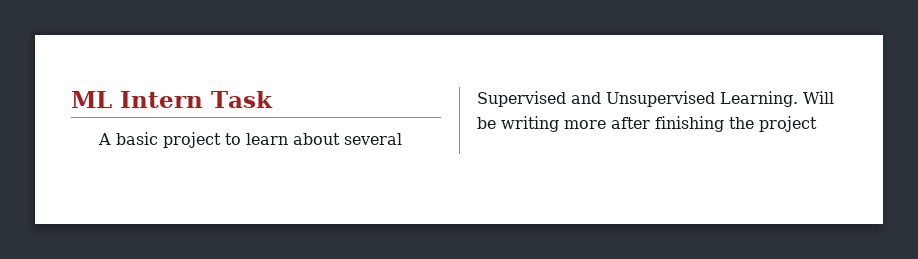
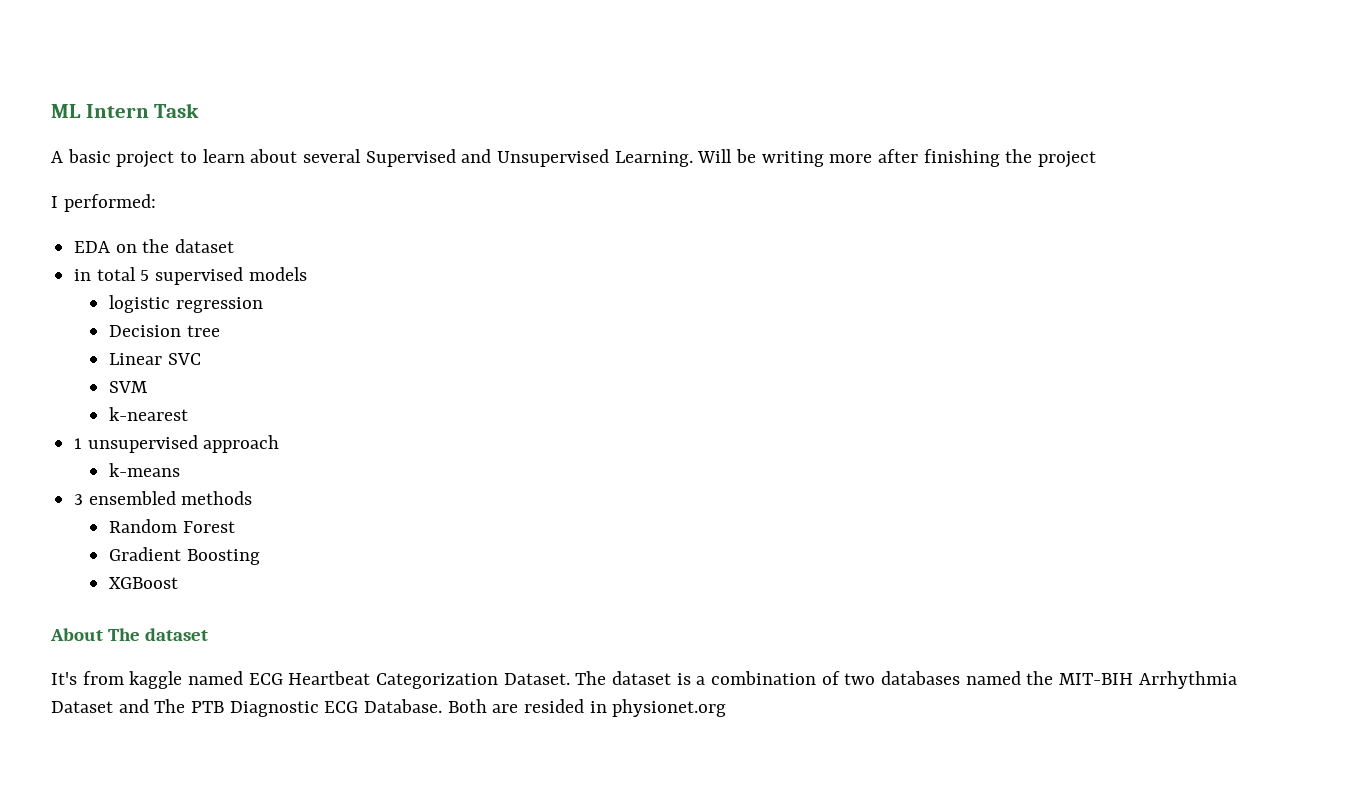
(817, 124) none -> [51,194,156,212] [74,239,235,253] [74,267,307,285] [108,295,263,313] [108,325,220,337] [108,353,201,365] [108,381,147,393] [108,407,188,421] [74,435,280,453] [108,463,180,477] [74,491,253,505] [108,519,235,533] [108,547,260,565] [108,577,178,589] [50,628,208,641] [51,671,1237,689] [51,699,727,717] // I performed: // EDA on the dataset // in total 5 supervised models // logistic regression // Decision tree // Linear SVC // SVM // k-nearest // 1 unsupervised approach // k-means // 3 ensembled methods // Random Forest // Gradient Boosting // XGBoost // About The dataset // It's from kaggle named ECG Heartbeat Categorization Dataset. The dataset is a combination of two databases named the MIT-BIH Arrhythmia Dataset and The PTB Diagnostic ECG Database. Both are resided in physionet.org

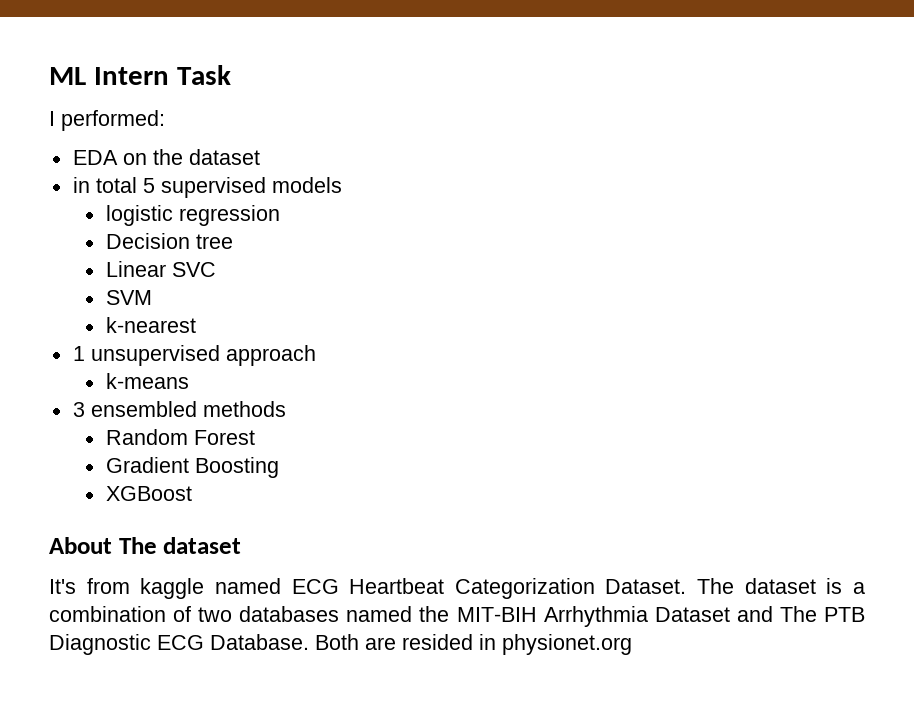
[51,149,1097,168] // A basic project to learn about several Supervised and Unsupervised Learning. Will be writing more after finishing the project -> (231, 75) none

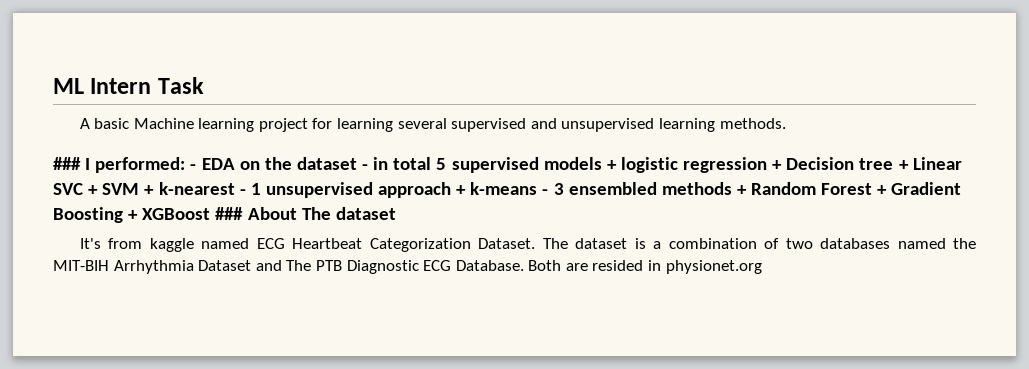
(231, 75) none -> [79,118,786,132] [53,157,81,170] A basic Machine learning project for learning several supervised and unsupervised learning methods. // ###
(165, 120) // -> [190,164,197,170] -
(260, 157) // -> [362,164,369,170] -
(342, 185) // -> [606,160,617,170] +
(280, 215) // -> [772,160,783,170] +
(233, 241) // -> [898,160,909,170] +
(216, 269) // -> [88,185,99,195] +
(152, 297) // -> [144,185,155,195] +
(196, 325) // -> [239,189,246,195] -
(316, 355) // -> [456,185,467,195] +
(189, 381) // -> [542,189,549,195] -
(286, 409) // -> [736,185,747,195] +
(255, 437) // -> [877,185,888,195] +
(279, 467) // -> [128,210,139,220] +
(192, 493) // -> [215,207,244,220] ###

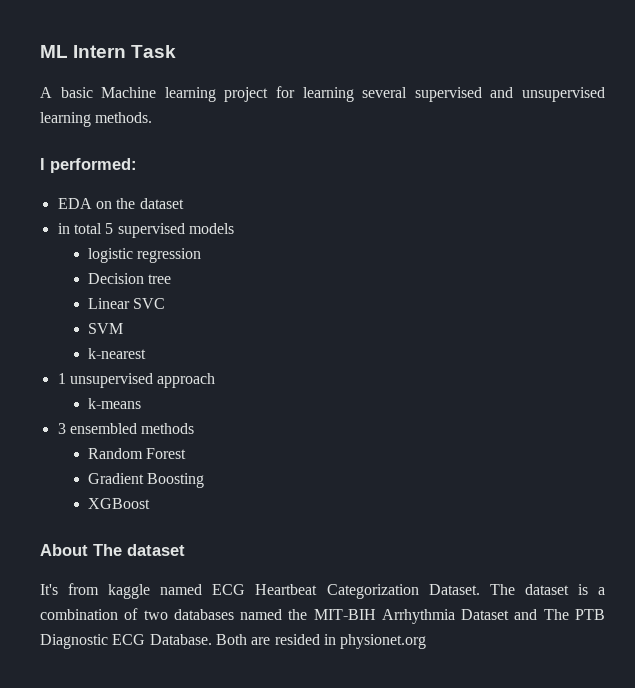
[53,157,81,170] ### -> (153, 117) none
[190,164,197,170] - -> (137, 165) //
[362,164,369,170] - -> (184, 203) //
[606,160,617,170] + -> (234, 228) //
[772,160,783,170] + -> (202, 255) //
[898,160,909,170] + -> (172, 279) //
[88,185,99,195] + -> (166, 303) //
[144,185,155,195] + -> (123, 328) //
[239,189,246,195] - -> (146, 353) //
[456,185,467,195] + -> (216, 380) //
[542,189,549,195] - -> (141, 403) //
[736,185,747,195] + -> (195, 428) //
[877,185,888,195] + -> (187, 453) //
[128,210,139,220] + -> (205, 480) //
[215,207,244,220] ### -> (150, 503) //

